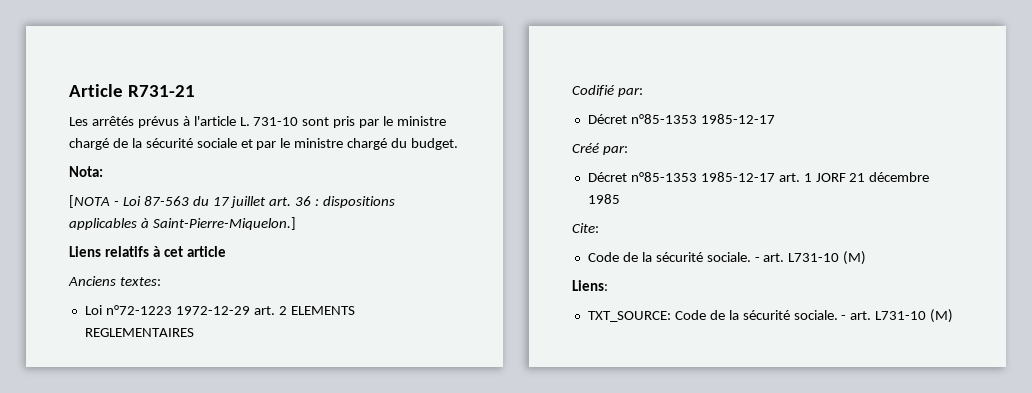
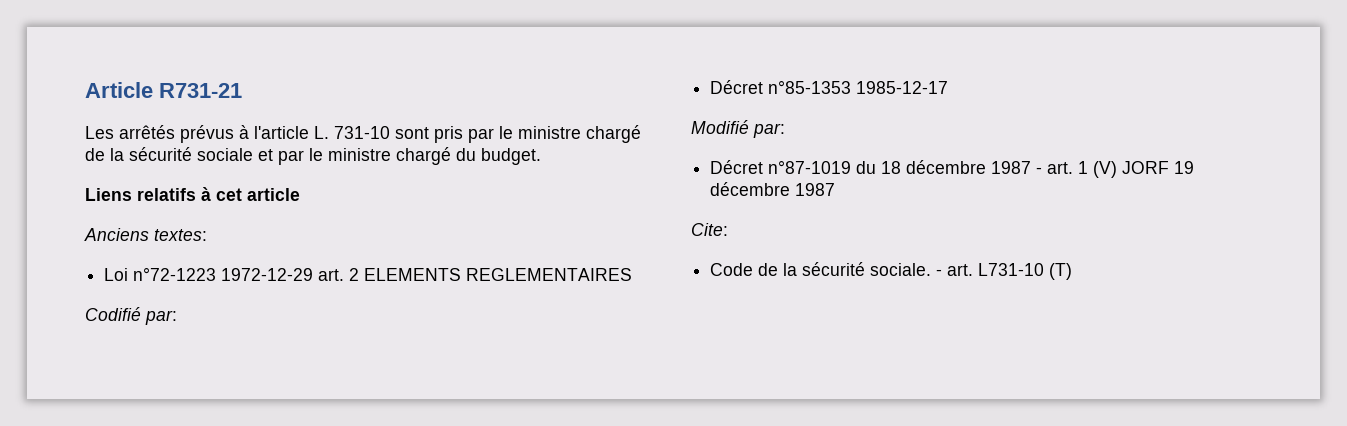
[69,166,103,177] [69,195,396,208] [69,217,296,230] // Nota: // [NOTA - Loi 87-563 du 17 juillet art. 36 : dispositions applicables à Saint-Pierre-Miquelon.] -> (541, 156) none
[572,143,628,155] [587,172,930,182] [587,194,620,204] Créé par: // Décret n°85-1353 1985-12-17 art. 1 JORF 21 décembre 1985 -> [691,120,785,138] [710,160,1195,178] [710,182,836,196] Modifié par: // Décret n°87-1019 du 18 décembre 1987 - art. 1 (V) JORF 19 décembre 1987
[843,251,867,265] [572,280,608,291] [587,309,954,323] (M) // Liens: // TXT_SOURCE: Code de la sécurité sociale. - art. L731-10 (M) -> [1049,263,1073,280] (T)

